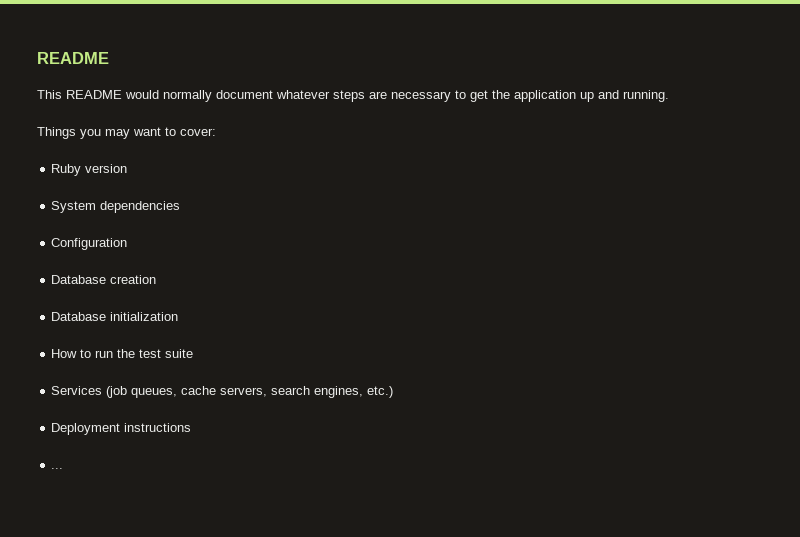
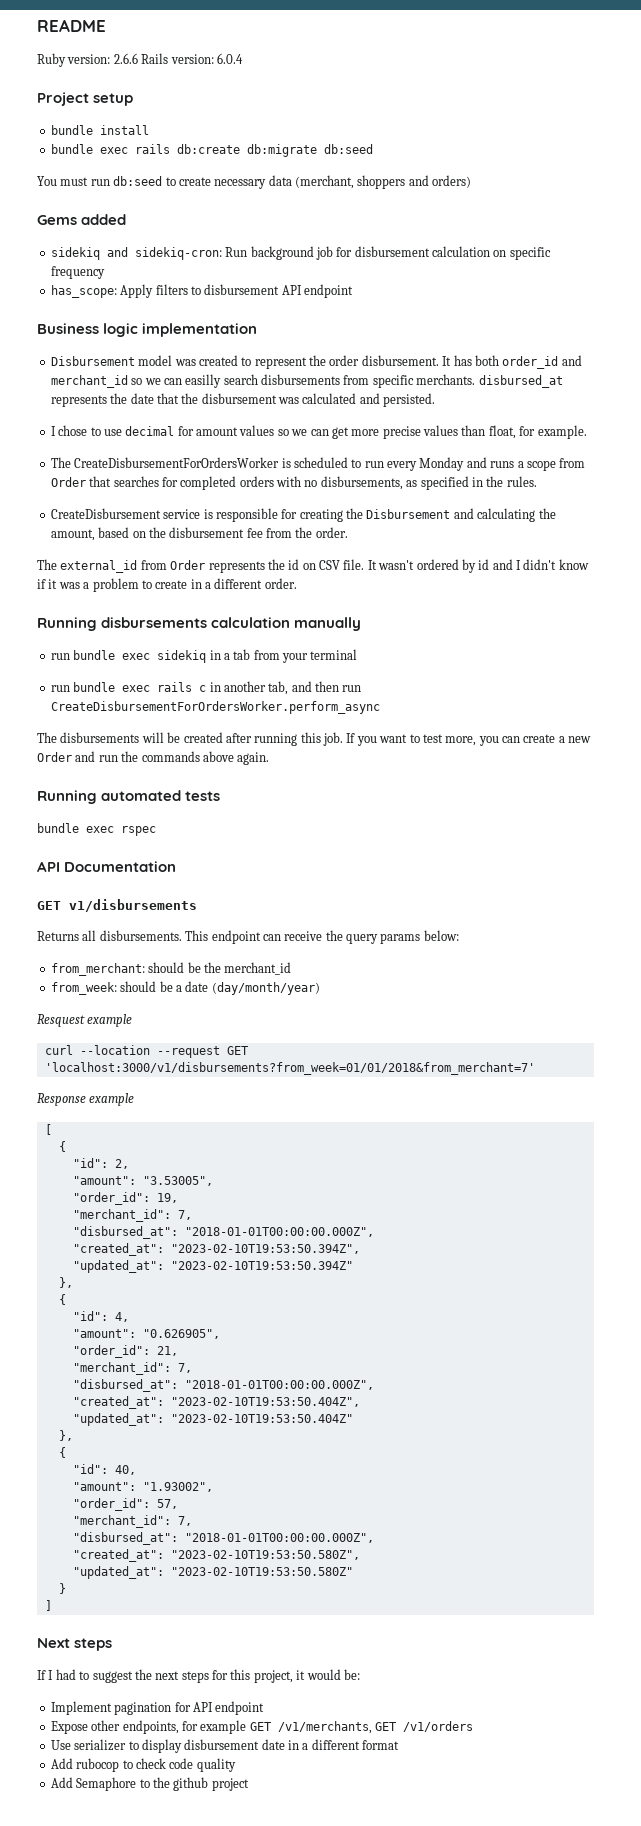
[37,90,669,102] [37,127,216,139] [51,164,128,176] [51,201,181,213] [51,238,128,250] [51,275,157,284] [51,312,179,321] [51,349,194,358] [51,386,394,398] [51,423,192,435] [51,468,64,469] This README would normally document whatever steps are necessary to get the application up and running. // Things you may want to cover: // Ruby version // System dependencies // Configuration // Database creation // Database initialization // How to run the test suite // Services (job queues, cache servers, search engines, etc.) // Deployment instructions // ... -> [37,53,243,67] [37,92,134,106] [50,125,149,135] [50,144,373,157] [37,175,472,189] [37,214,127,225] [50,246,551,260] [50,266,105,279] [50,284,353,298] [37,323,258,337] [50,355,582,369] [50,374,563,388] [50,393,436,407] [50,425,587,439] [50,457,586,471] [50,476,537,490] [50,508,556,522] [50,527,348,541] [37,559,589,573] [37,578,297,592] [37,617,362,631] [50,649,358,663] [50,681,362,695] [50,701,380,714] [37,732,592,746] [37,751,270,765] [37,790,221,804] [37,823,156,836] [37,861,177,872] [37,899,197,912] [37,930,459,944] [50,962,292,976] [50,981,320,995] [37,1014,133,1027] [44,1045,248,1058] [44,1062,535,1075] [37,1093,135,1106] [44,1124,52,1135] [58,1141,66,1152] [72,1158,129,1169] [72,1176,213,1186] [72,1192,178,1205] [72,1209,192,1222] [72,1226,374,1239] [72,1243,360,1256] [72,1260,353,1273] [58,1277,73,1288] [58,1294,66,1305] [72,1311,129,1322] [72,1329,220,1339] [72,1345,178,1358] [72,1362,192,1375] [72,1379,374,1392] [72,1396,360,1409] [72,1413,353,1426] [58,1430,73,1441] [58,1447,66,1458] [72,1464,136,1475] [72,1482,213,1492] [72,1498,178,1511] [72,1515,192,1528] [72,1532,374,1545] [72,1549,360,1562] [72,1566,353,1579] [58,1583,66,1594] [44,1600,52,1611] [37,1638,113,1651] [37,1669,360,1683] [50,1701,265,1715] [50,1720,473,1734] [50,1739,400,1753] [50,1758,236,1772] [50,1777,249,1791] Ruby version: 2.6.6 Rails version: 6.0.4 // Project setup // bundle install // bundle exec rails db:create db:migrate db:seed // You must run db:seed to create necessary data (merchant, shoppers and orders) // Gems added // sidekiq and sidekiq-cron: Run background job for disbursement calculation on specific frequency // has_scope: Apply filters to disbursement API endpoint // Business logic implementation // Disbursement model was created to represent the order disbursement. It has both order_id and merchant_id so we can easilly search disbursements from specific merchants. disbursed_at represents the date that the disbursement was calculated and persisted. // I chose to use decimal for amount values so we can get more precise values than float, for example. // The CreateDisbursementForOrdersWorker is scheduled to run every Monday and runs a scope from Order that searches for completed orders with no disbursements, as specified in the rules. // CreateDisbursement service is responsible for creating the Disbursement and calculating the amount, based on the disbursement fee from the order. // The external_id from Order represents the id on CSV file. It wasn't ordered by id and I didn't know if it was a problem to create in a different order. // Running disbursements calculation manually // run bundle exec sidekiq in a tab from your terminal // run bundle exec rails c in another tab, and then run CreateDisbursementForOrdersWorker.perform_async // The disbursements will be created after running this job. If you want to test more, you can create a new Order and run the commands above again. // Running automated tests // bundle exec rspec // API Documentation // GET v1/disbursements // Returns all disbursements. This endpoint can receive the query params below: // from_merchant: should be the merchant_id // from_week: should be a date (day/month/year) // Resquest example // curl --location --request GET 'localhost:3000/v1/disbursements?from_week=01/01/2018&from_merchant=7' // Response example // [ // { // "id": 2, // "amount": "3.53005", // "order_id": 19, // "merchant_id": 7, // "disbursed_at": "2018-01-01T00:00:00.000Z", // "created_at": "2023-02-10T19:53:50.394Z", // "updated_at": "2023-02-10T19:53:50.394Z" // }, // { // "id": 4, // "amount": "0.626905", // "order_id": 21, // "merchant_id": 7, // "disbursed_at": "2018-01-01T00:00:00.000Z", // "created_at": "2023-02-10T19:53:50.404Z", // "updated_at": "2023-02-10T19:53:50.404Z" // }, // { // "id": 40, // "amount": "1.93002", // "order_id": 57, // "merchant_id": 7, // "disbursed_at": "2018-01-01T00:00:00.000Z", // "created_at": "2023-02-10T19:53:50.580Z", // "updated_at": "2023-02-10T19:53:50.580Z" // } // ] // Next steps // If I had to suggest the next steps for this project, it would be: // Implement pagination for API endpoint // Expose other endpoints, for example GET /v1/merchants, GET /v1/orders // Use serializer to display disbursement date in a different format // Add rubocop to check code quality // Add Semaphore to the github project

